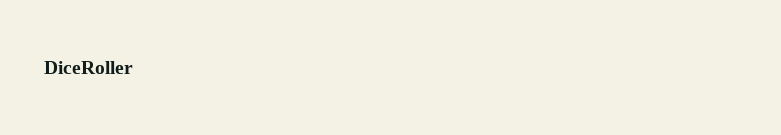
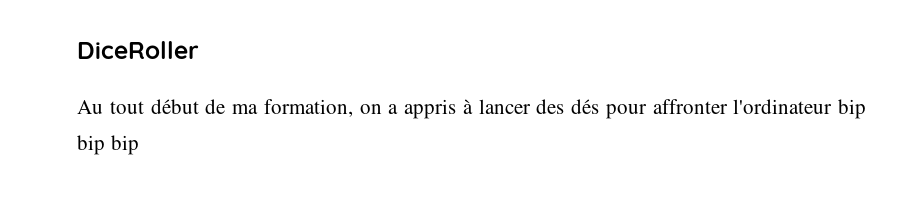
(133, 67) none -> [77,99,866,119] [77,135,139,155] // Au tout début de ma formation, on a appris à lancer des dés pour affronter l'ordinateur bip bip bip

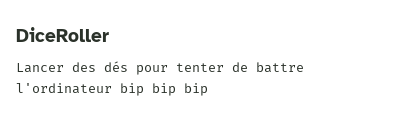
[77,99,728,119] Au tout début de ma formation, on a appris à lancer des dés pour affronter -> [16,61,304,75] Lancer des dés pour tenter de battre

